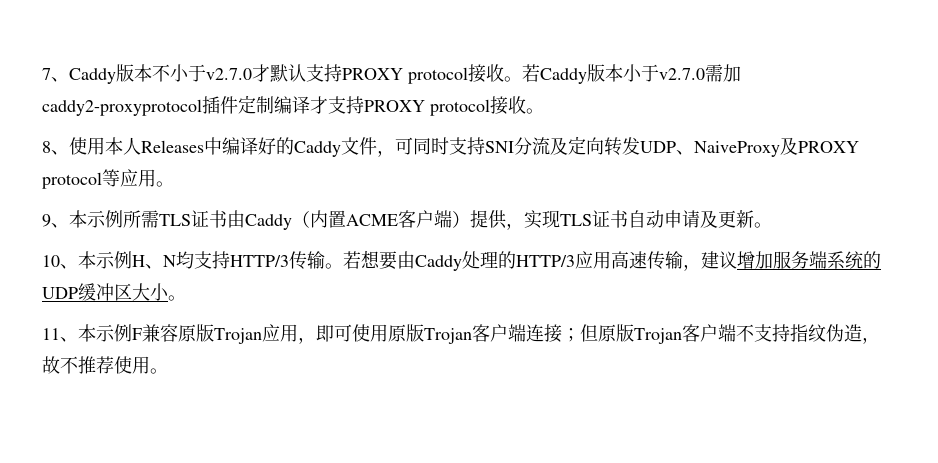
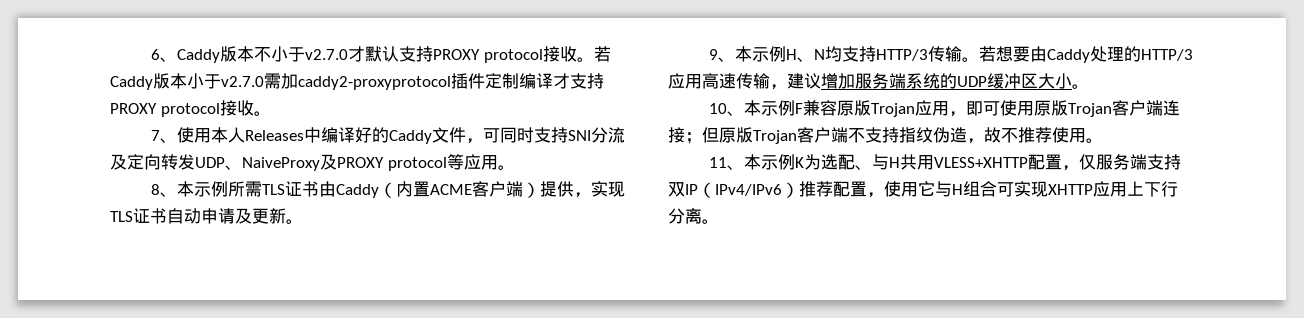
[42,68,51,80] 7 -> [150,49,160,60] 6
[42,141,51,153] 8 -> [150,130,160,141] 7
[42,214,51,227] 9 -> [150,184,160,195] 8
[42,255,60,267] 10 -> [708,49,718,60] 9
[42,328,60,340] 11 -> [708,103,727,114] 10
(168, 371) none -> [708,154,1181,171] [668,181,1178,198] [668,208,719,224] // 11、本示例K为选配、与H共用VLESS+XHTTP配置，仅服务端支持双IP（IPv4/IPv6）推荐配置，使用它与H组合可实现XHTTP应用上下行分离。

